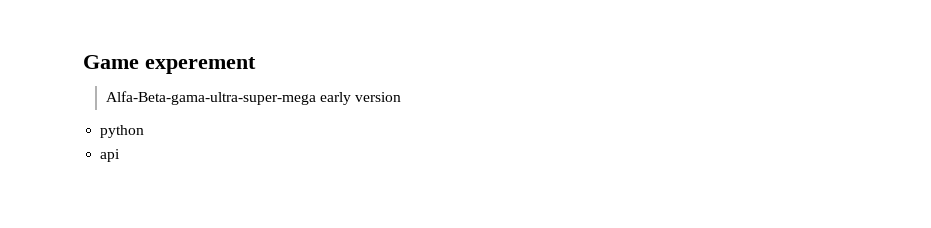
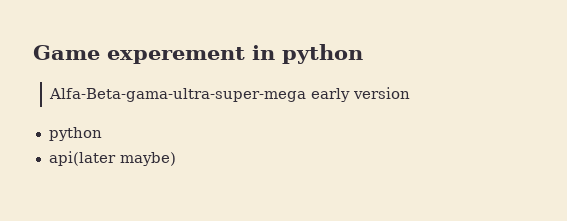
(256, 65) none -> [252,44,363,64] in python
[100,149,121,162] api -> [48,151,176,166] api(later maybe)

